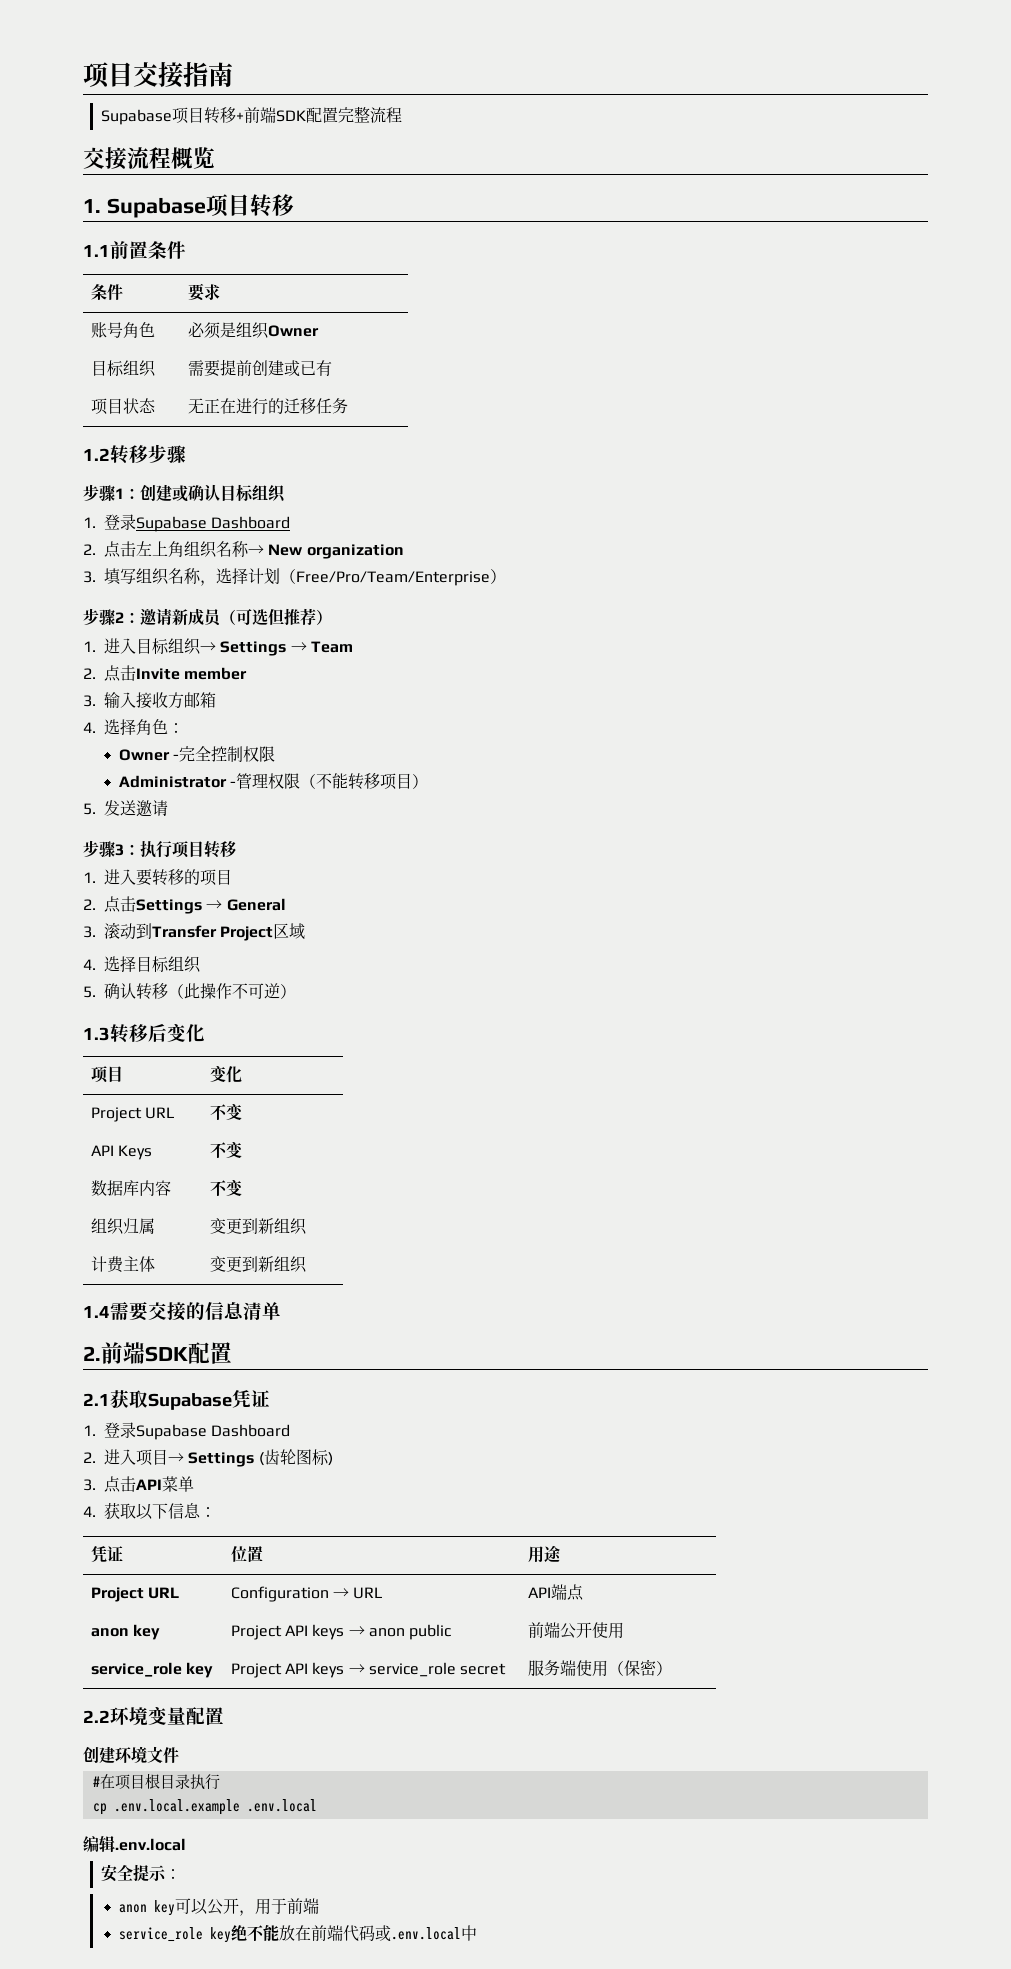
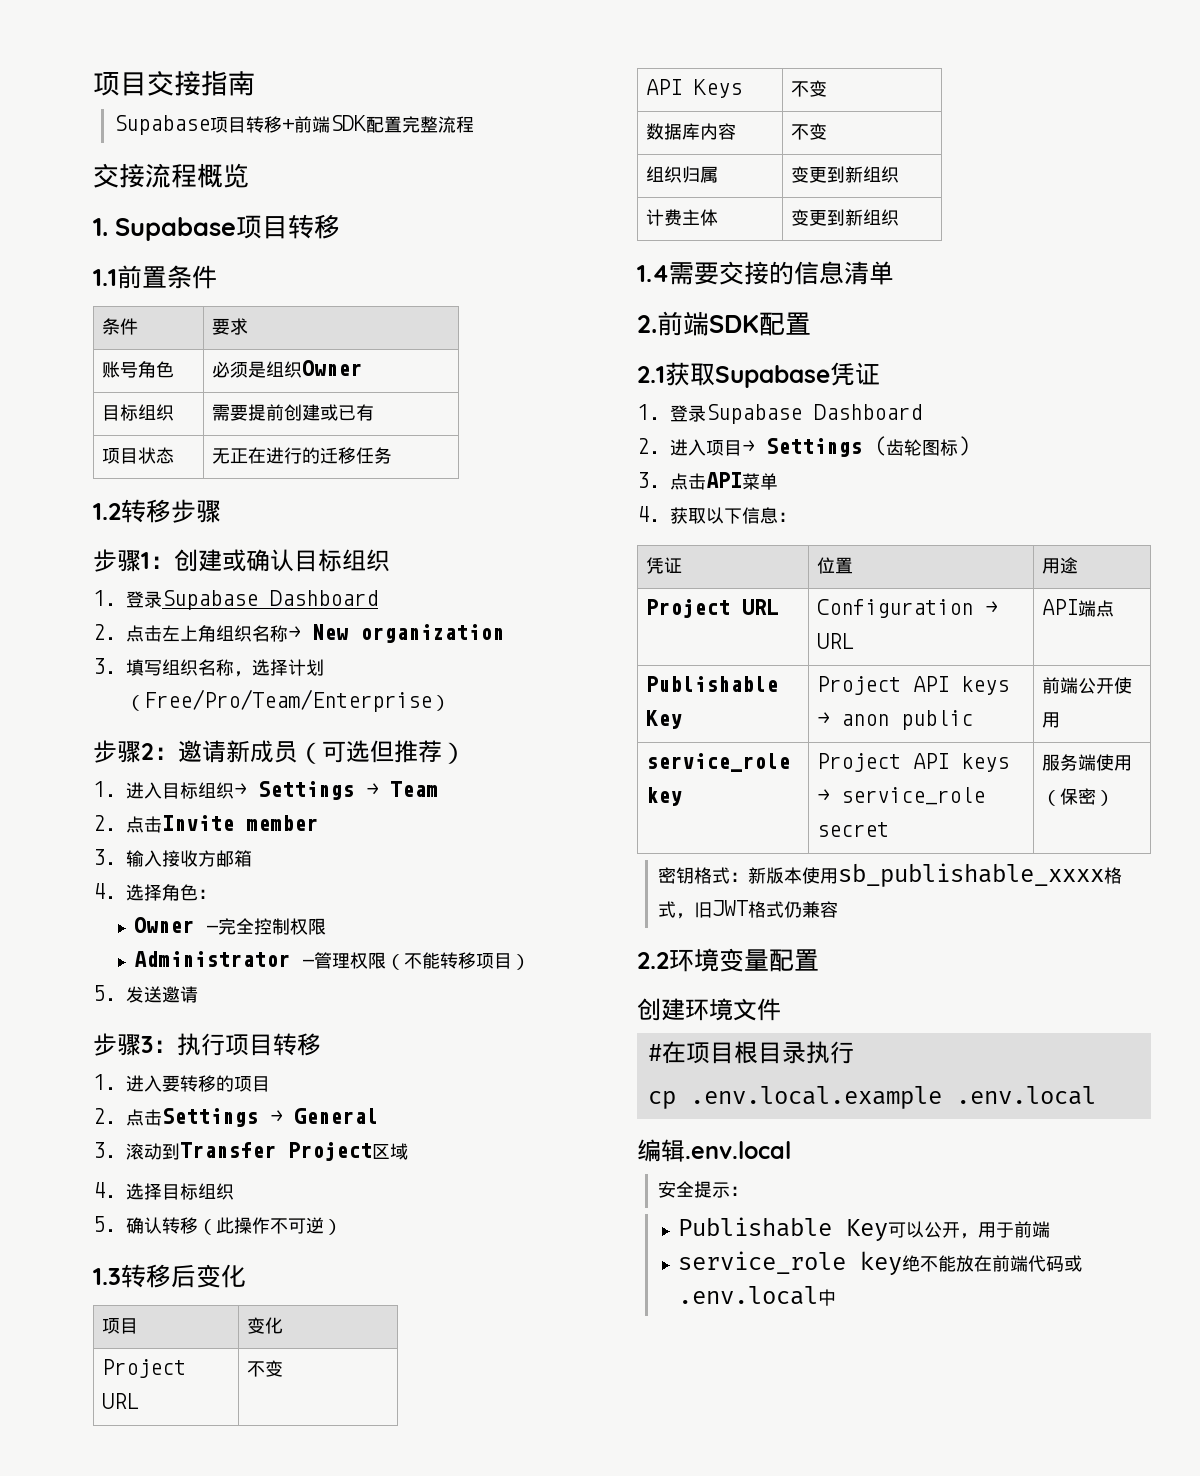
[90,1624,161,1640] anon key -> [646,676,779,692] [646,710,683,729] Publishable Key
(672, 1668) none -> [657,863,1122,887] [657,900,838,919] // 密钥格式：新版本使用sb_publishable_xxxx格式，旧JWT格式仍兼容
[118,1900,175,1916] anon key -> [677,1217,888,1242] Publishable Key

